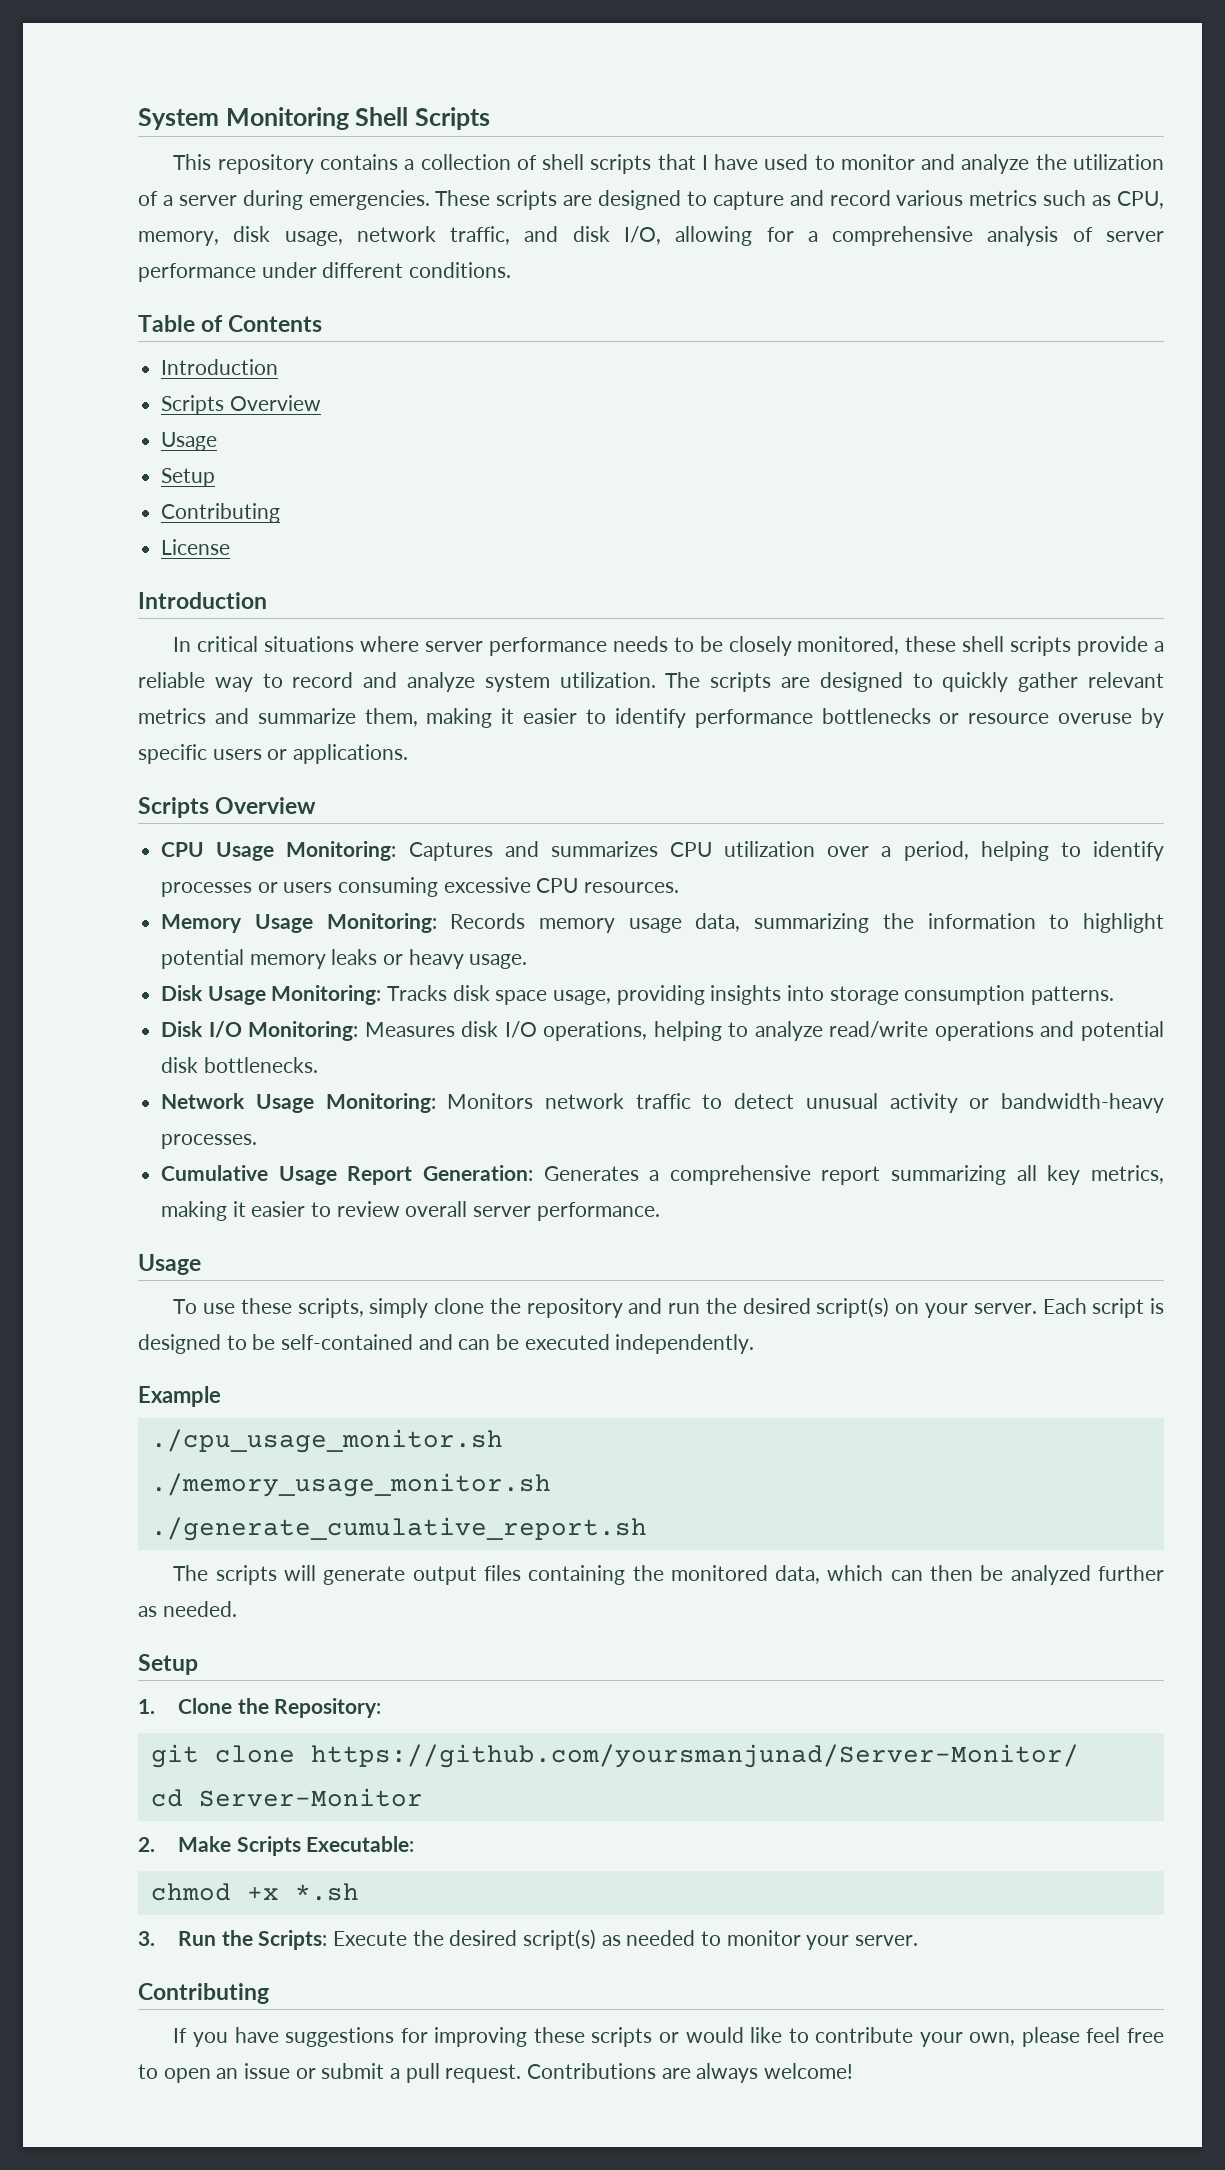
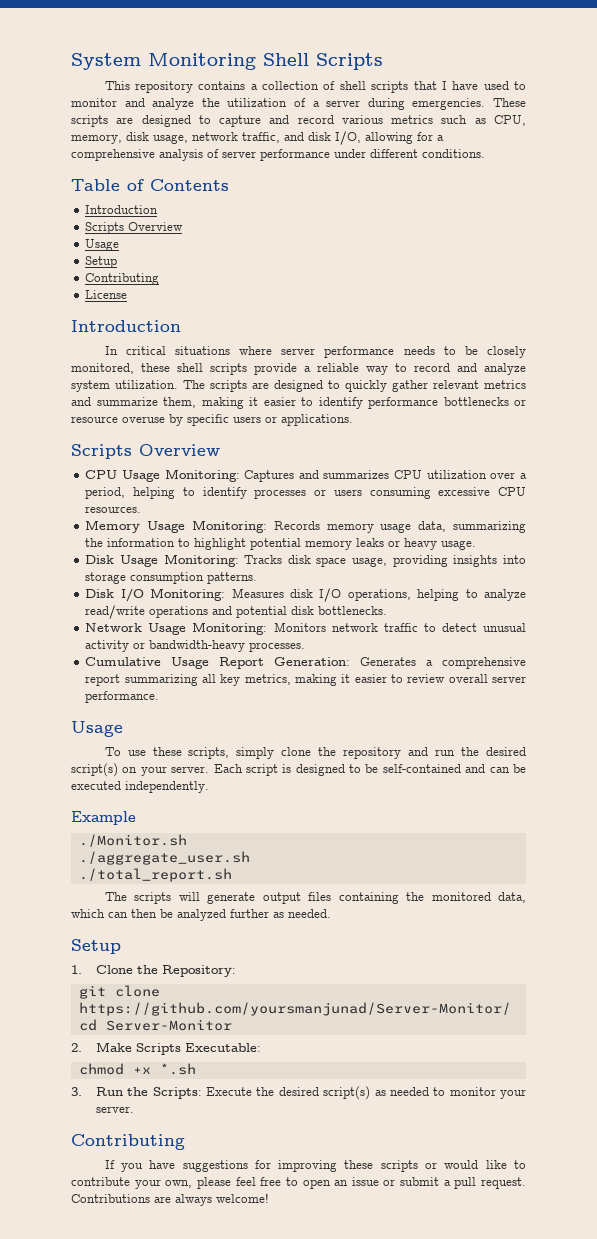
[150,1429,503,1453] [150,1473,551,1497] [150,1517,647,1541] ./cpu_usage_monitor.sh // ./memory_usage_monitor.sh // ./generate_cumulative_report.sh -> [78,834,187,847] [78,851,250,865] [78,868,232,882] ./Monitor.sh // ./aggregate_user.sh // ./total_report.sh

